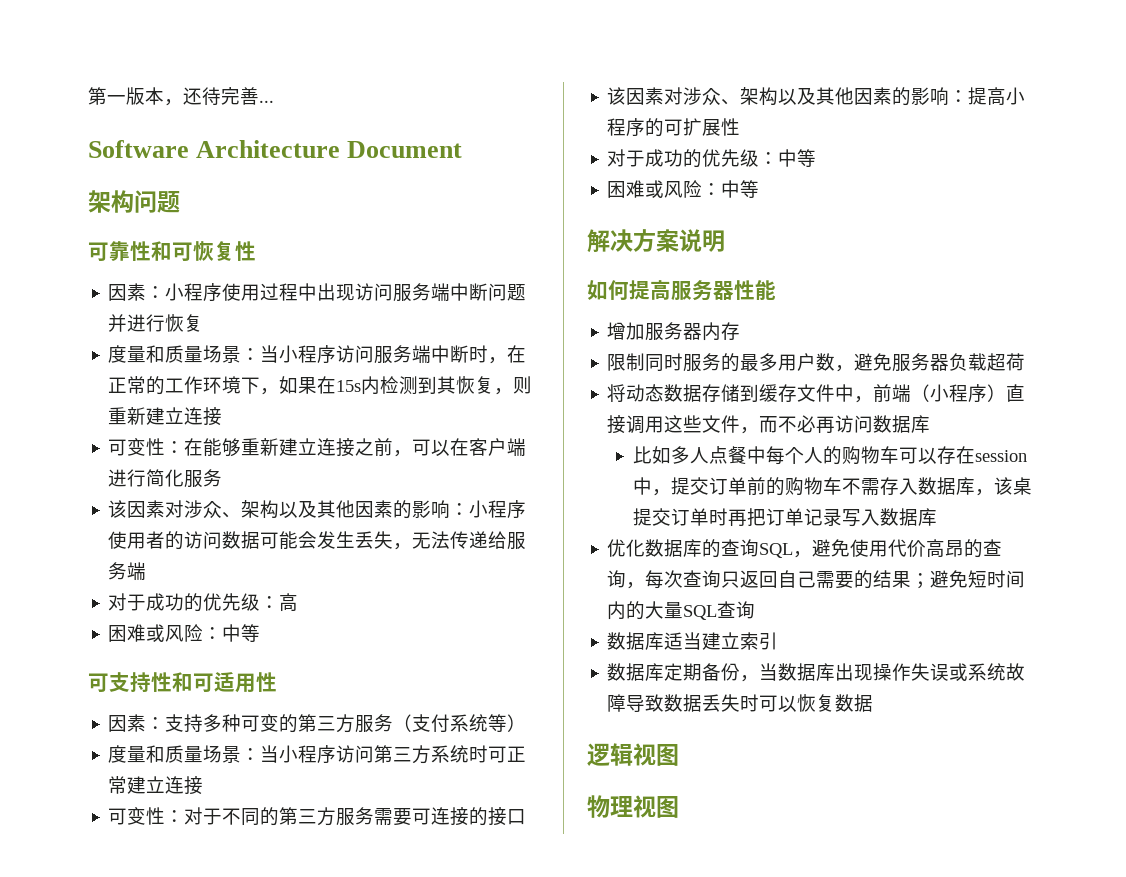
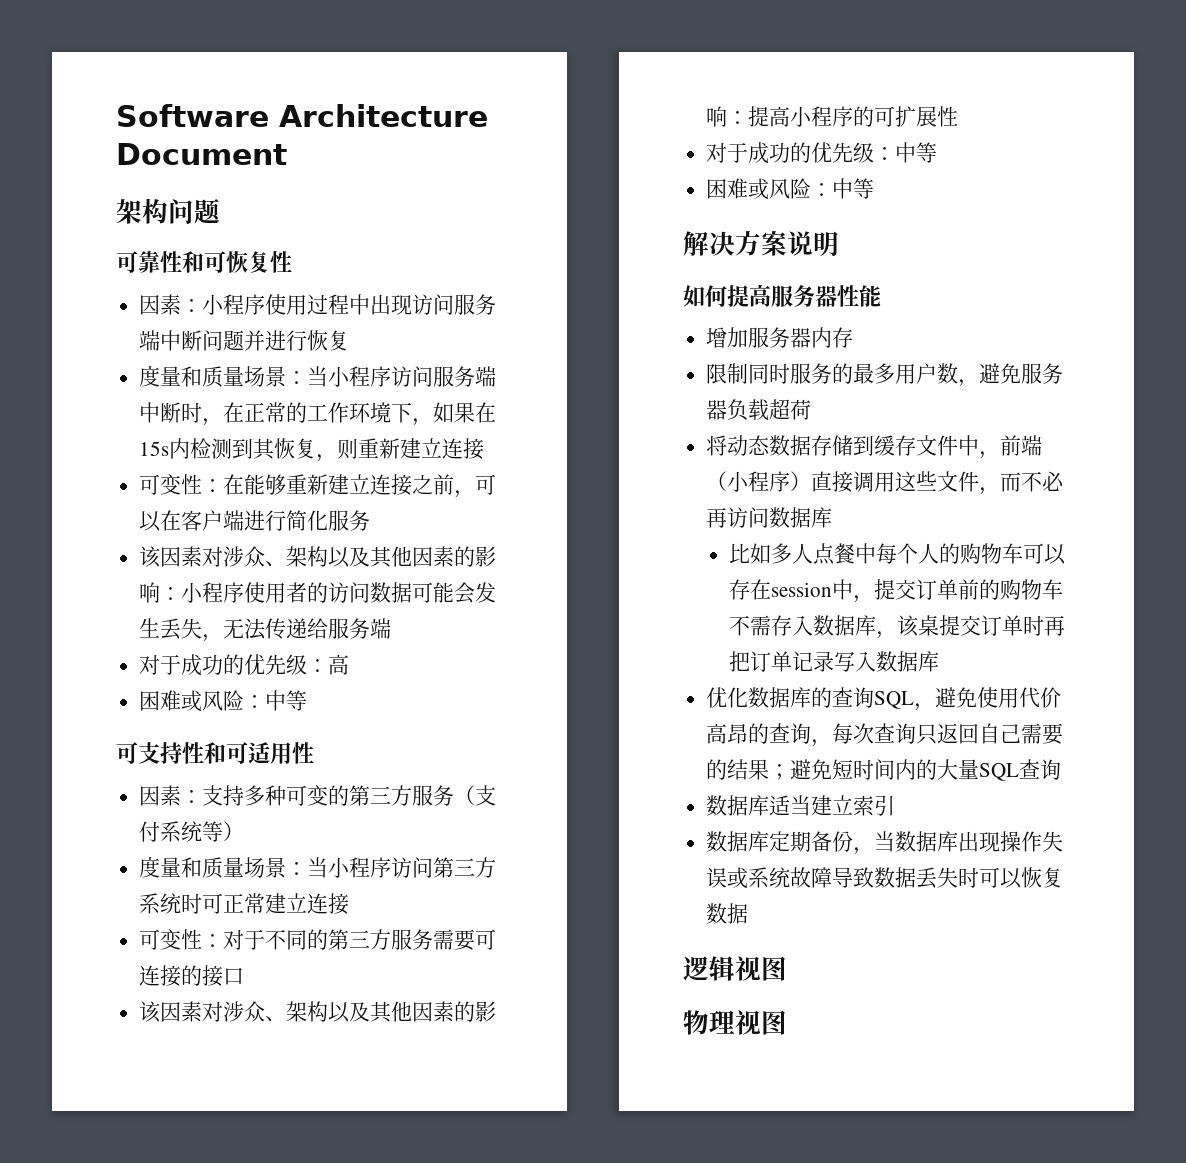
[88,87,274,106] 第一版本，还待完善... // -> (116, 115) none

